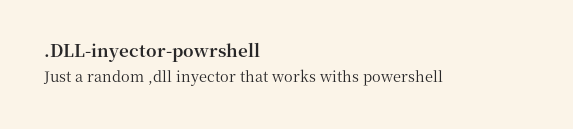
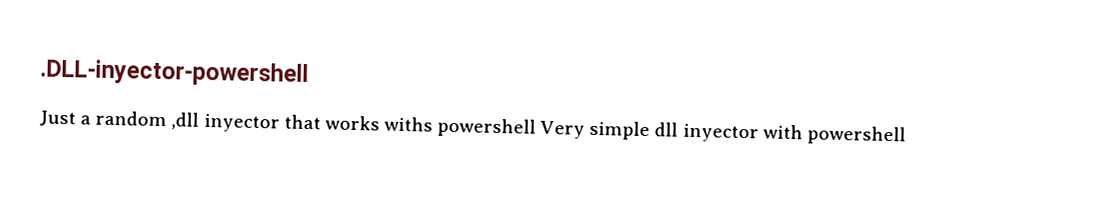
[44,42,260,62] .DLL-inyector-powrshell -> [40,58,309,88] .DLL-inyector-powershell
(443, 78) none -> [540,120,906,146] Very simple dll inyector with powershell

